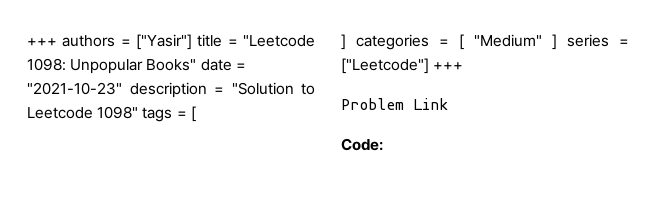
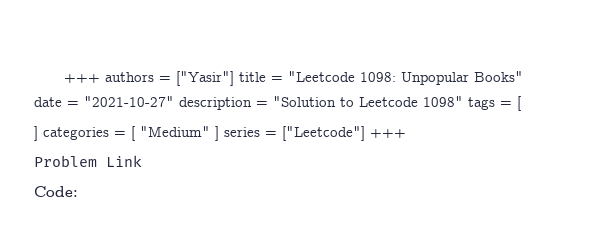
[27,82,122,95] "2021-10-23" -> [84,96,174,107] "2021-10-27"

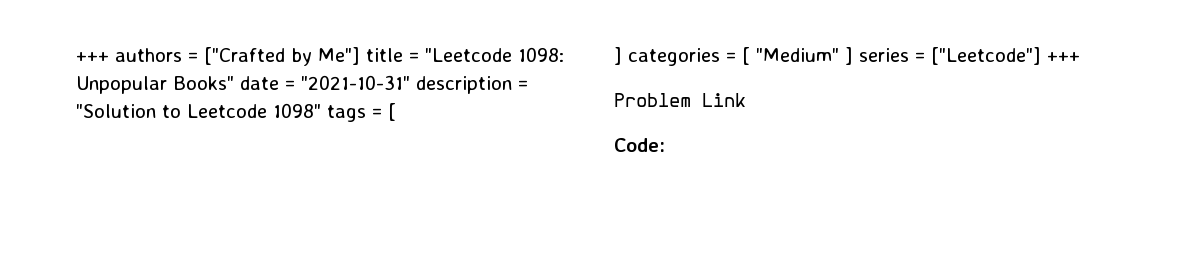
[175,71,234,86] ["Yasir"] -> [204,47,360,66] ["Crafted by Me"]
[84,96,174,107] "2021-10-27" -> [301,75,410,90] "2021-10-31"

